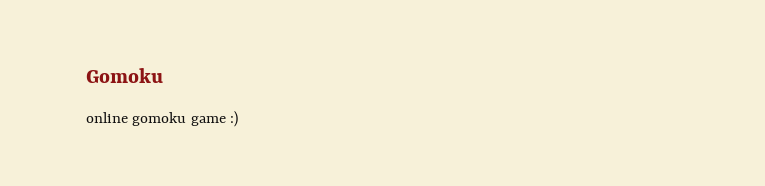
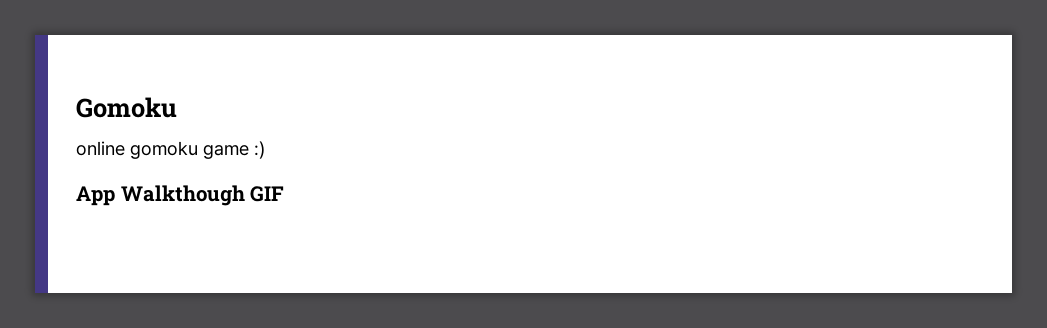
(239, 119) none -> [76,185,285,206] // App Walkthough GIF

